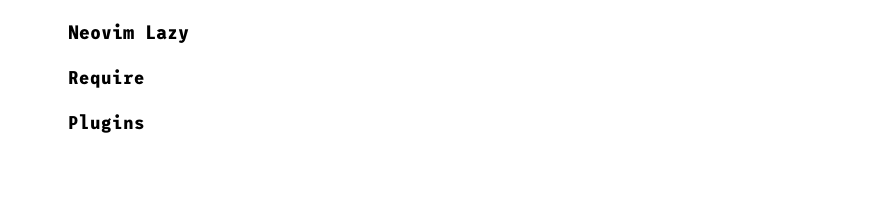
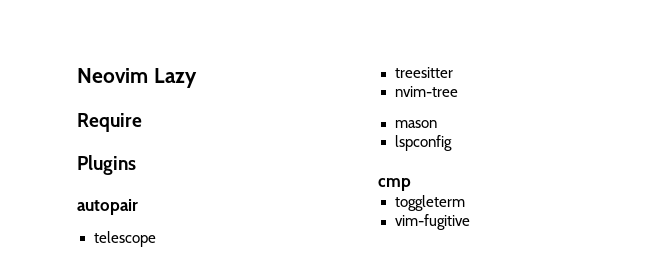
(145, 123) none -> [77,199,138,215] [93,231,156,247] [394,67,453,78] [394,86,458,97] [394,120,437,128] [394,135,452,151] [378,178,411,191] [394,195,465,211] [394,214,470,230] // autopair // telescope // treesitter // nvim-tree // mason // lspconfig // cmp // toggleterm // vim-fugitive

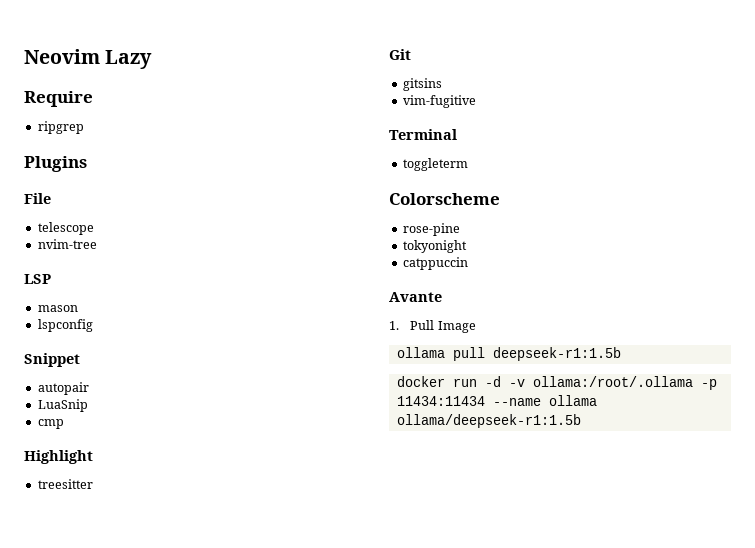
(142, 122) none -> [37,121,84,134] // ripgrep
[77,199,138,215] autopair -> [24,193,51,204] File
[394,67,453,78] [394,86,458,97] treesitter // nvim-tree -> [37,239,97,249] [24,274,51,284] nvim-tree // LSP
[378,178,411,191] [394,195,465,211] [394,214,470,230] cmp // toggleterm // vim-fugitive -> [24,353,80,367] [37,382,89,395] [37,399,88,412] [37,419,64,429] [24,450,93,464] [37,479,93,489] [389,49,411,60] [402,78,442,91] [402,95,476,108] [389,129,457,140] [402,158,468,171] [389,193,500,205] [402,223,460,236] [402,240,467,253] [402,257,468,270] [389,292,442,302] [389,320,476,333] [396,347,621,361] [396,376,717,390] [396,395,597,406] [396,414,581,428] Snippet // autopair // LuaSnip // cmp // Highlight // treesitter // Git // gitsins // vim-fugitive // Terminal // toggleterm // Colorscheme // rose-pine // tokyonight // catppuccin // Avante // 1. Pull Image // ollama pull deepseek-r1:1.5b // docker run -d -v ollama:/root/.ollama -p 11434:11434 --name ollama ollama/deepseek-r1:1.5b

